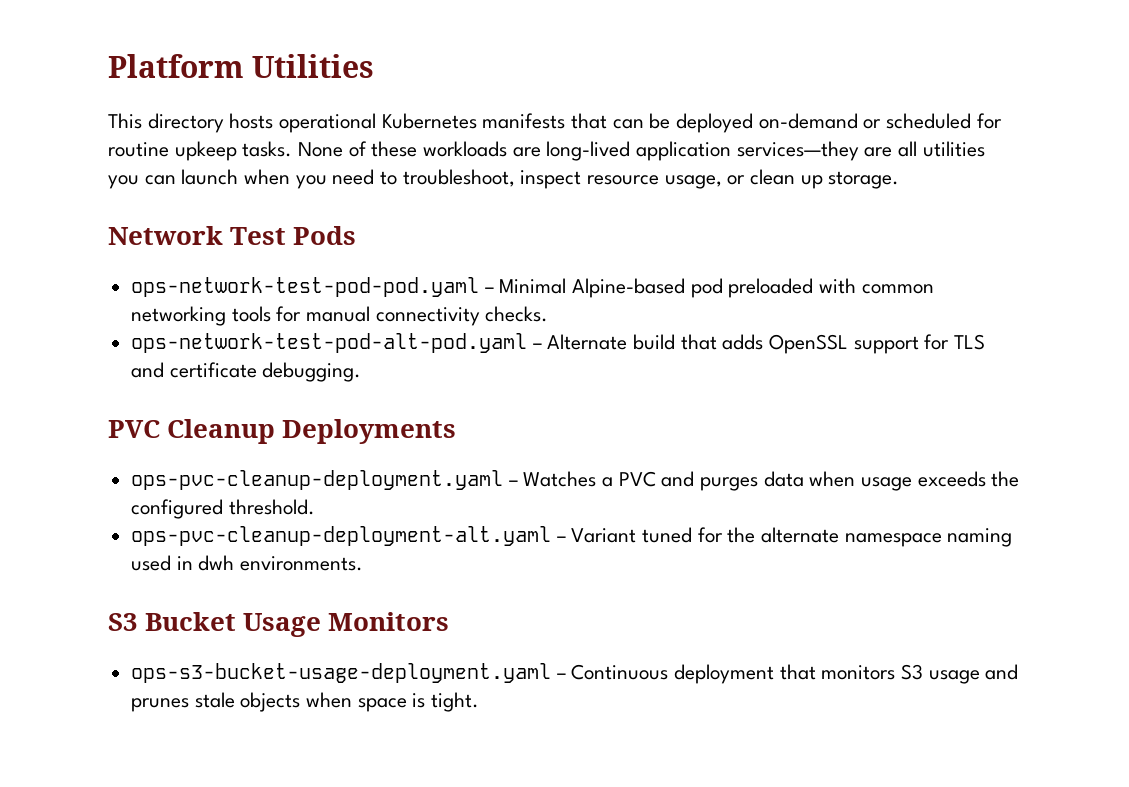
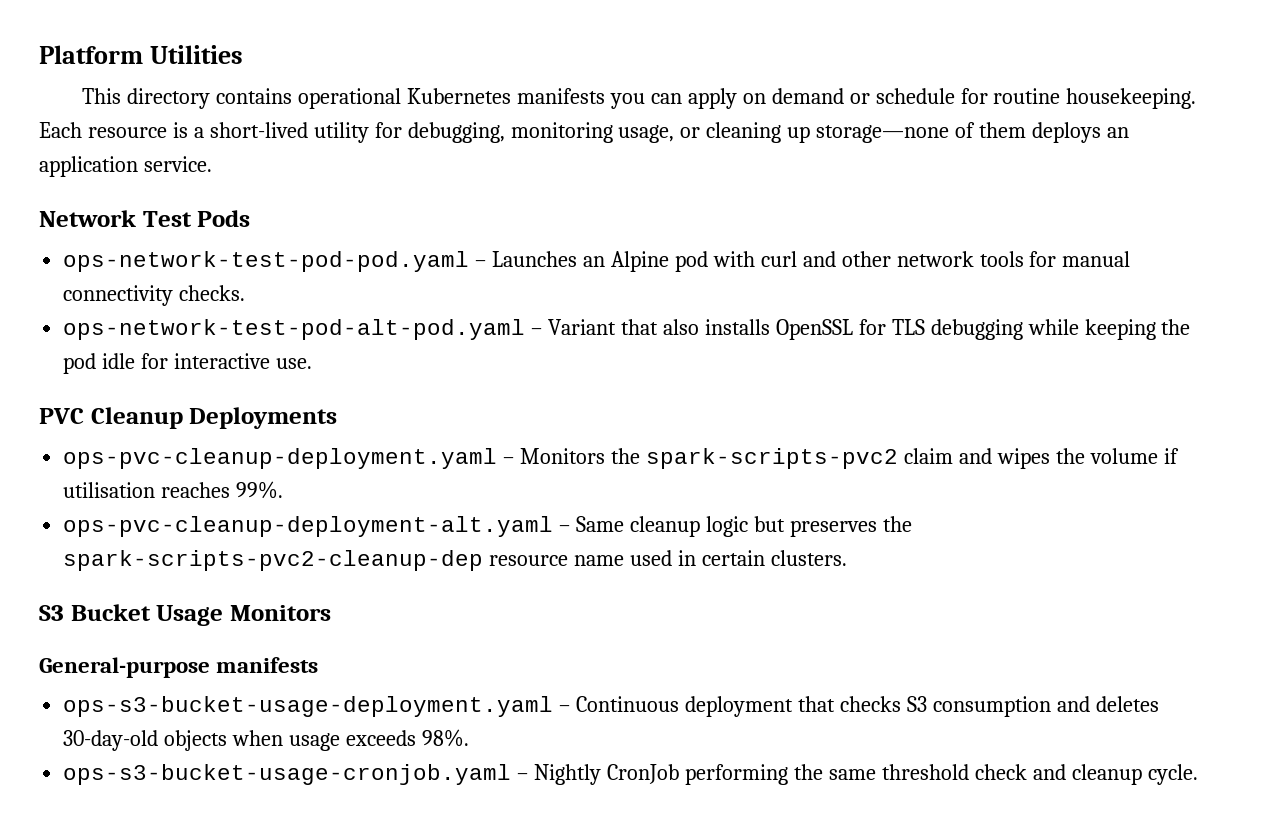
[229,113,274,129] hosts -> [216,88,293,104] contains
[571,113,1002,133] [108,141,985,161] [108,169,900,189] that can be deployed on-demand or scheduled for routine upkeep tasks. None of these workloads are long-lived application services—they are all utilities you can launch when you need to troubleshoot, inspect resource usage, or clean up storage. -> [609,88,1197,109] [39,122,1129,143] [39,156,212,177] you can apply on demand or schedule for routine housekeeping. Each resource is a short-lived utility for debugging, monitoring usage, or cleaning up storage—none of them deploys an application service.
[499,278,934,298] [131,306,227,326] Minimal Alpine-based pod preloaded with common networking -> [492,251,974,272] Launches an Alpine pod with curl and other network
[547,334,986,354] [131,362,362,382] Alternate build that adds OpenSSL support for TLS and certificate debugging. -> [548,319,1191,340] [63,353,312,374] Variant that also installs OpenSSL for TLS debugging while keeping the pod idle for interactive use.
[523,471,1020,491] [131,499,315,519] [131,526,1013,547] [131,555,364,571] Watches a PVC and purges data when usage exceeds the configured threshold. // ops-pvc-cleanup-deployment-alt.yaml – Variant tuned for the alternate namespace naming used in dwh environments. -> [520,448,1179,469] [63,481,284,499] [63,516,912,537] [63,550,847,571] Monitors the spark-scripts-pvc2 claim and wipes the volume if utilisation reaches 99%. // ops-pvc-cleanup-deployment-alt.yaml – Same cleanup logic but preserves the spark-scripts-pvc2-cleanup-dep resource name used in certain clusters.
(450, 621) none -> [39,657,319,678] // General-purpose manifests
[821,664,1019,684] [131,692,480,712] monitors S3 usage and prunes stale objects when space is tight. -> [839,696,1159,717] [63,729,469,751] [63,764,1198,785] checks S3 consumption and deletes 30-day-old objects when usage exceeds 98%. // ops-s3-bucket-usage-cronjob.yaml – Nightly CronJob performing the same threshold check and cleanup cycle.

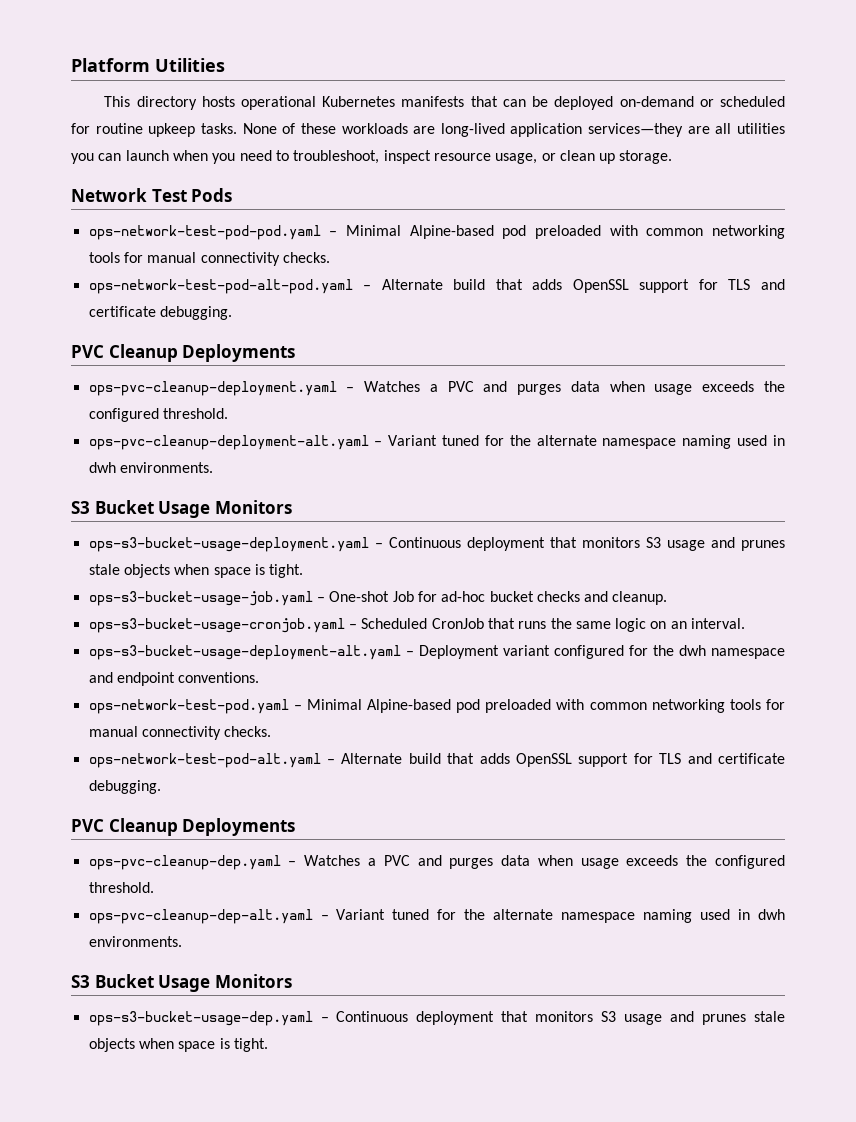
[216,88,293,104] contains -> [201,96,235,107] hosts
[609,88,1197,109] [39,122,1129,143] [39,156,212,177] you can apply on demand or schedule for routine housekeeping. Each resource is a short-lived utility for debugging, monitoring usage, or cleaning up storage—none of them deploys an application service. -> [470,96,785,110] [71,123,785,137] [71,150,673,164] that can be deployed on-demand or scheduled for routine upkeep tasks. None of these workloads are long-lived application services—they are all utilities you can launch when you need to troubleshoot, inspect resource usage, or clean up storage.
[492,251,974,272] Launches an Alpine pod with curl and other network -> [345,225,785,239] Minimal Alpine-based pod preloaded with common networking
[548,319,1191,340] [63,353,312,374] Variant that also installs OpenSSL for TLS debugging while keeping the pod idle for interactive use. -> [381,279,785,293] [88,306,232,320] Alternate build that adds OpenSSL support for TLS and certificate debugging.
[520,448,1179,469] [63,481,284,499] [63,516,912,537] [63,550,847,571] [39,604,331,626] [39,657,319,678] Monitors the spark-scripts-pvc2 claim and wipes the volume if utilisation reaches 99%. // ops-pvc-cleanup-deployment-alt.yaml – Same cleanup logic but preserves the spark-scripts-pvc2-cleanup-dep resource name used in certain clusters. // S3 Bucket Usage Monitors // General-purpose manifests -> [364,381,785,395] [88,408,228,422] [88,435,785,450] [88,462,213,473] [71,500,292,518] Watches a PVC and purges data when usage exceeds the configured threshold. // ops-pvc-cleanup-deployment-alt.yaml – Variant tuned for the alternate namespace naming used in dwh environments. // S3 Bucket Usage Monitors
[839,696,1159,717] [63,729,469,751] [63,764,1198,785] checks S3 consumption and deletes 30-day-old objects when usage exceeds 98%. // ops-s3-bucket-usage-cronjob.yaml – Nightly CronJob performing the same threshold check and cleanup cycle. -> [581,537,785,551] [88,564,304,578] [88,591,668,606] [88,618,746,633] [88,645,785,660] [88,672,260,686] [88,699,785,714] [88,726,272,740] [88,753,785,768] [88,780,161,794] [71,818,296,836] [88,855,785,870] [88,882,154,893] [88,909,786,924] [88,936,182,947] [71,974,292,992] [88,1011,785,1026] [88,1038,268,1052] monitors S3 usage and prunes stale objects when space is tight. // ops-s3-bucket-usage-job.yaml – One-shot Job for ad-hoc bucket checks and cleanup. // ops-s3-bucket-usage-cronjob.yaml – Scheduled CronJob that runs the same logic on an interval. // ops-s3-bucket-usage-deployment-alt.yaml – Deployment variant configured for the dwh namespace and endpoint conventions. // ops-network-test-pod.yaml – Minimal Alpine-based pod preloaded with common networking tools for manual connectivity checks. // ops-network-test-pod-alt.yaml – Alternate build that adds OpenSSL support for TLS and certificate debugging. // PVC Cleanup Deployments // ops-pvc-cleanup-dep.yaml – Watches a PVC and purges data when usage exceeds the configured threshold. // ops-pvc-cleanup-dep-alt.yaml – Variant tuned for the alternate namespace naming used in dwh environments. // S3 Bucket Usage Monitors // ops-s3-bucket-usage-dep.yaml – Continuous deployment that monitors S3 usage and prunes stale objects when space is tight.

